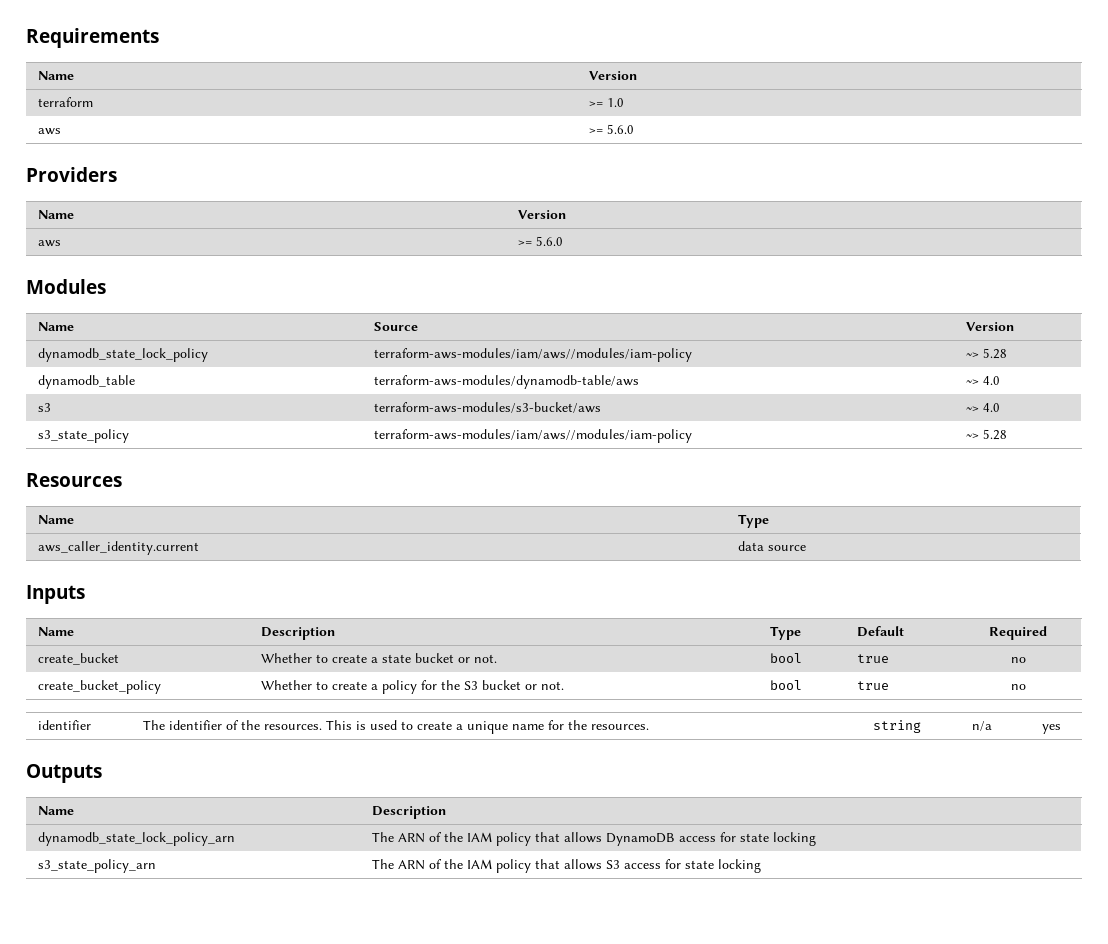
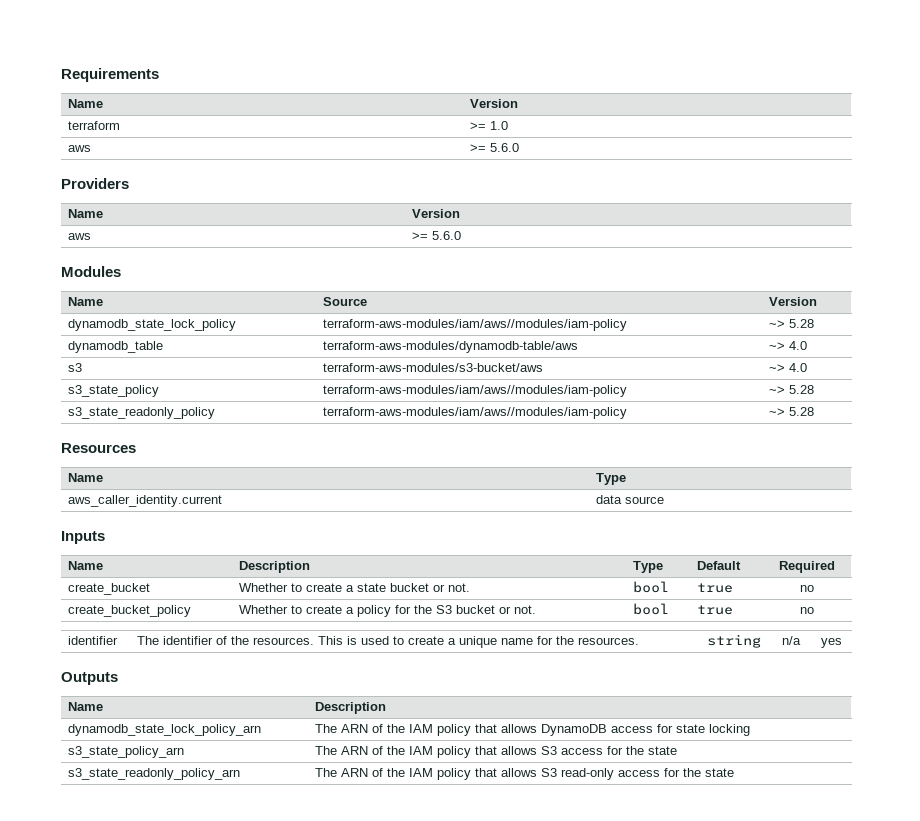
(1008, 434) none -> [68,407,216,419] [323,407,628,419] [769,407,815,416] // s3_state_readonly_policy | terraform-aws-modules/iam/aws//modules/iam-policy | ~> 5.28
[685,859,762,873] state locking -> [626,746,678,755] [68,768,241,780] [315,768,735,780] the state // s3_state_readonly_policy_arn | The ARN of the IAM policy that allows S3 read-only access for the state

